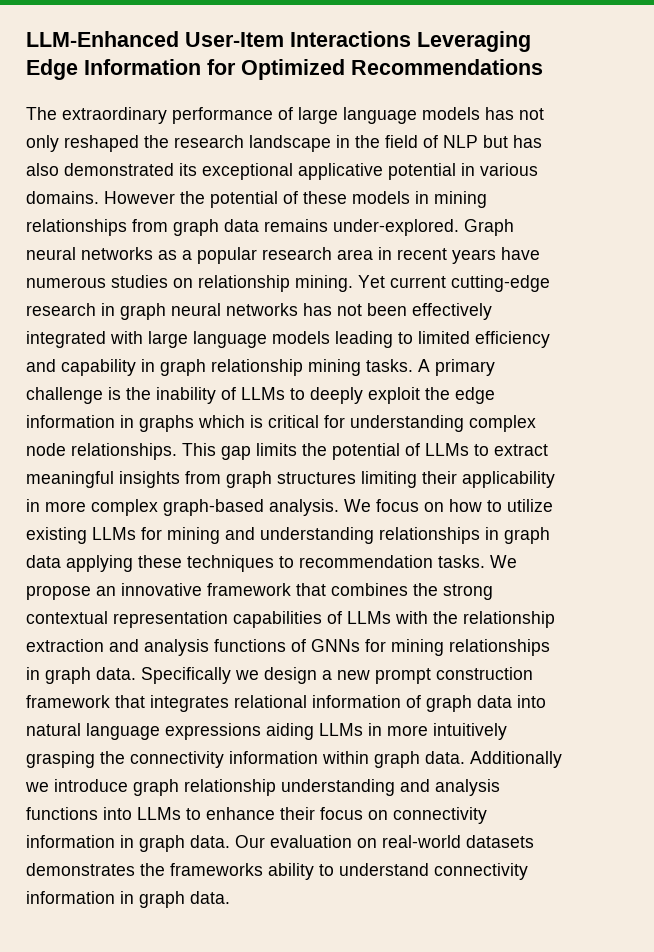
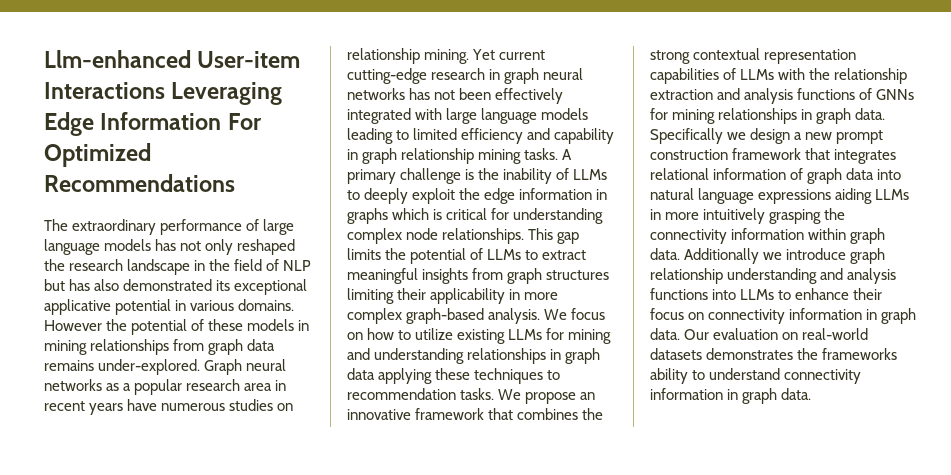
[26,31,284,47] LLM-Enhanced User-Item -> [44,50,301,68] Llm-enhanced User-item
[207,59,236,75] for -> [227,113,262,130] For

